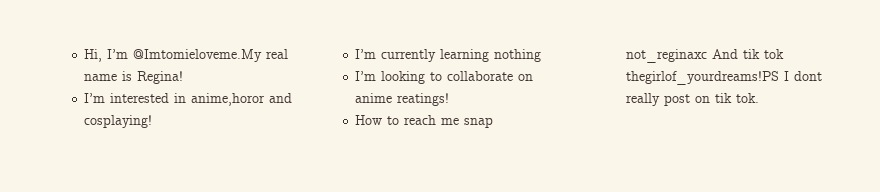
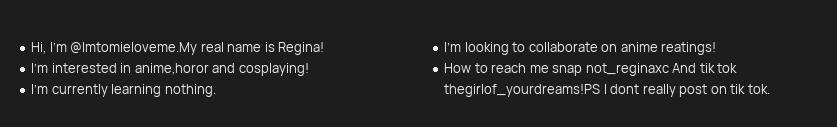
[494,49,542,62] nothing -> [164,84,216,97] nothing.

